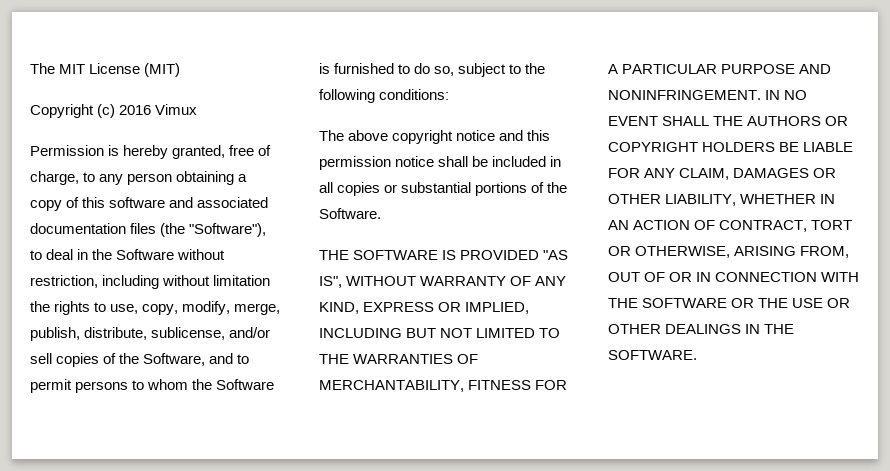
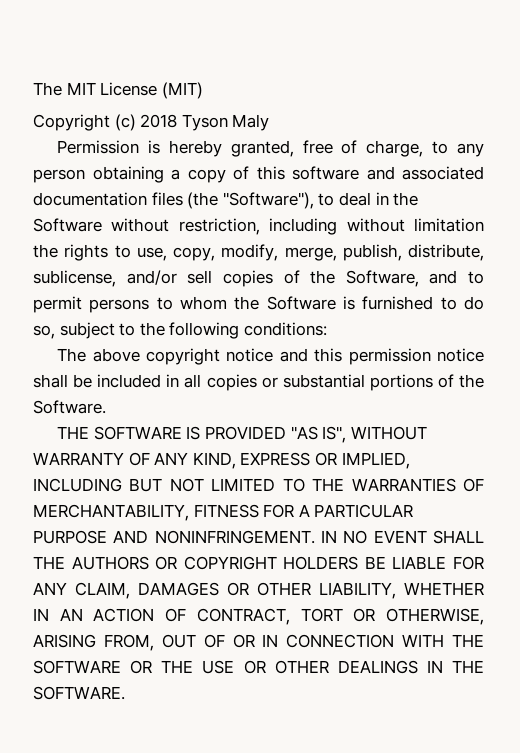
[119,104,198,115] 2016 Vimux -> [140,114,270,131] 2018 Tyson Maly

